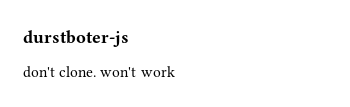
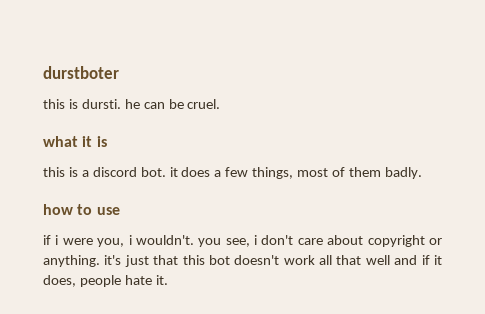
[23,30,129,47] [23,66,175,78] durstboter-js // don't clone. won't work -> [43,66,119,79] [43,99,221,109] [43,136,107,147] [43,167,422,179] [43,204,120,215] [43,235,442,247] [43,255,442,267] [43,275,168,287] durstboter // this is dursti. he can be cruel. // what it is // this is a discord bot. it does a few things, most of them badly. // how to use // if i were you, i wouldn't. you see, i don't care about copyright or anything. it's just that this bot doesn't work all that well and if it does, people hate it.

